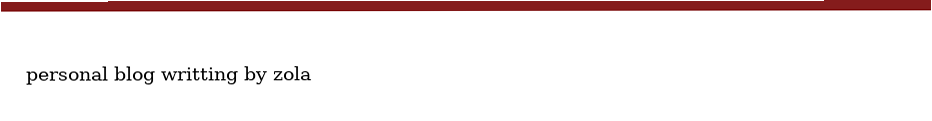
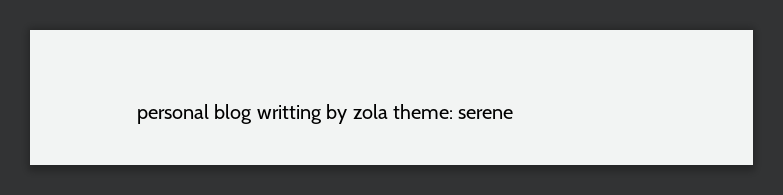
(312, 73) none -> [393,104,514,119] theme: serene

